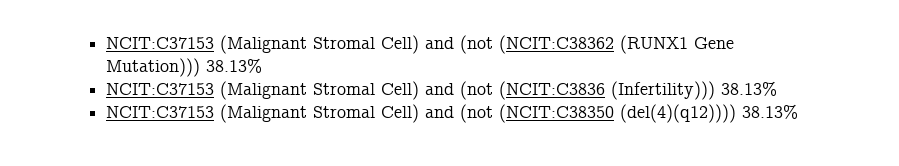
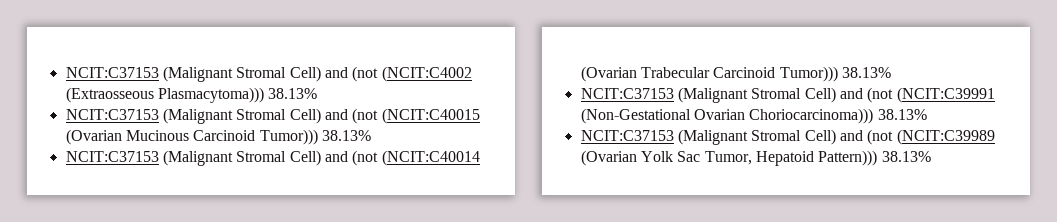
[106,35,735,54] [106,58,263,77] [106,81,778,100] [106,104,737,123] NCIT:C37153 (Malignant Stromal Cell) and (not (NCIT:C38362 (RUNX1 Gene Mutation))) 38.13% // NCIT:C37153 (Malignant Stromal Cell) and (not (NCIT:C3836 (Infertility))) 38.13% // NCIT:C37153 (Malignant Stromal Cell) and (not (NCIT:C38350 (del(4)(q12)))) -> [65,66,472,82] [65,87,318,103] [65,108,480,124] [65,129,371,145] [65,150,480,166] [580,66,891,82] [580,87,995,103] [580,108,927,124] [580,129,995,145] [580,150,878,166] NCIT:C37153 (Malignant Stromal Cell) and (not (NCIT:C4002 (Extraosseous Plasmacytoma))) 38.13% // NCIT:C37153 (Malignant Stromal Cell) and (not (NCIT:C40015 (Ovarian Mucinous Carcinoid Tumor))) 38.13% // NCIT:C37153 (Malignant Stromal Cell) and (not (NCIT:C40014 (Ovarian Trabecular Carcinoid Tumor))) 38.13% // NCIT:C37153 (Malignant Stromal Cell) and (not (NCIT:C39991 (Non-Gestational Ovarian Choriocarcinoma))) 38.13% // NCIT:C37153 (Malignant Stromal Cell) and (not (NCIT:C39989 (Ovarian Yolk Sac Tumor, Hepatoid Pattern)))

